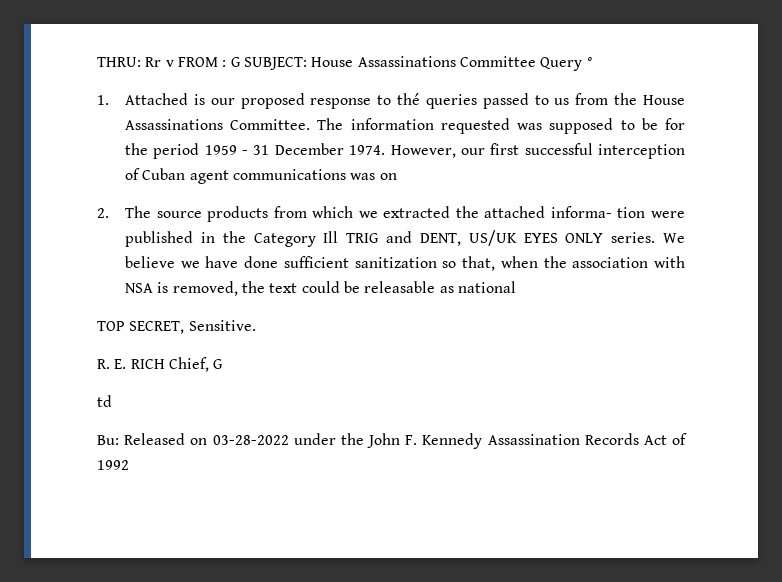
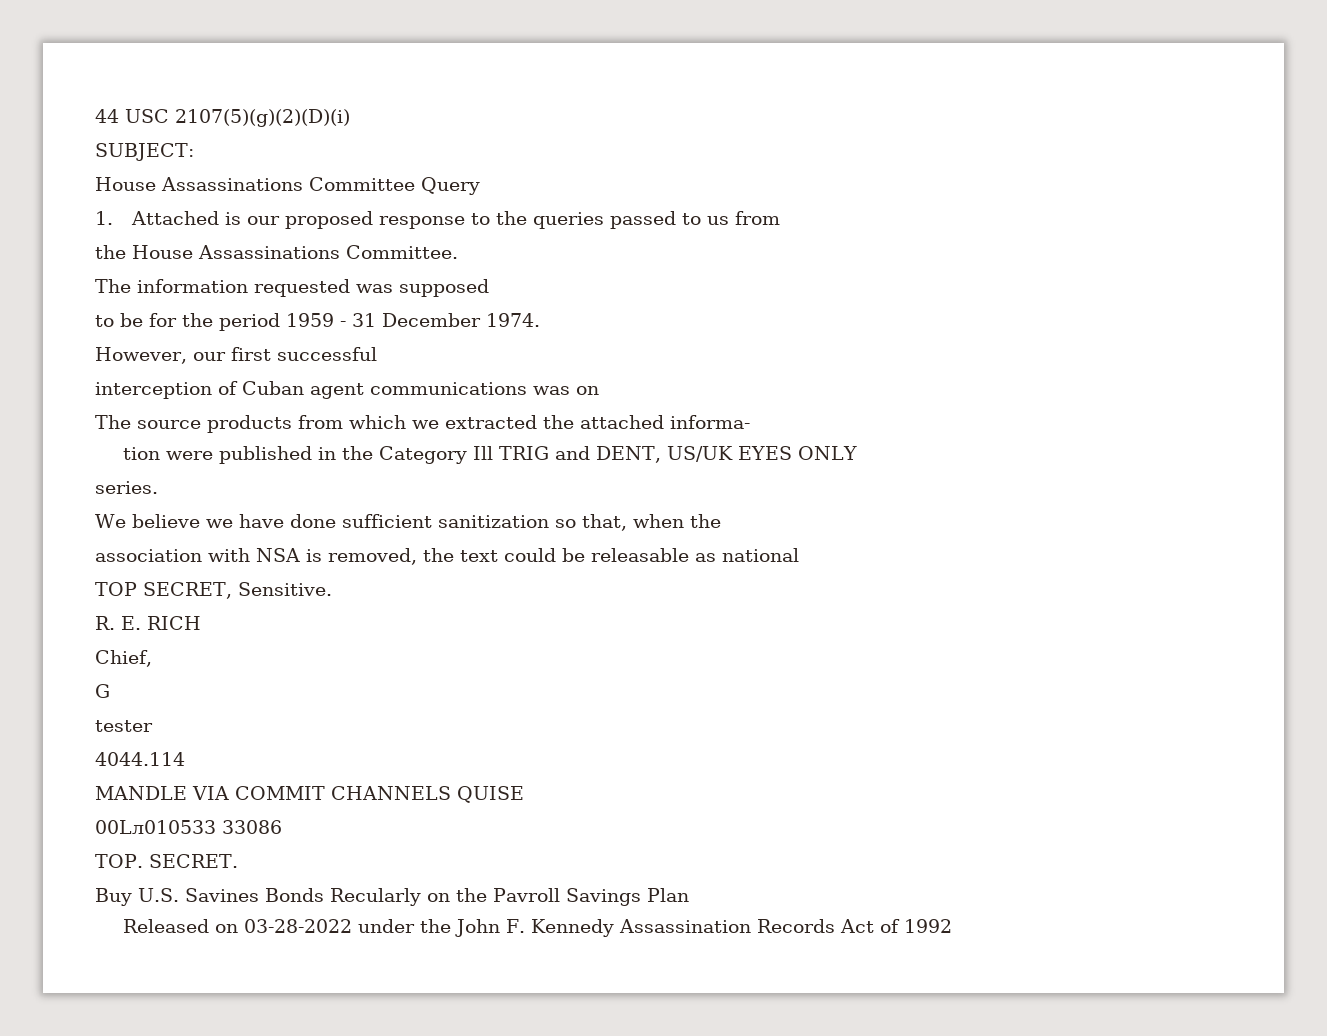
[97,57,241,67] THRU: Rr v FROM : G -> [95,109,350,127] 44 USC 2107(5)(g)(2)(D)(i) //
(307, 63) none -> (194, 152) //
[586,57,593,67] ° -> (480, 186) none
[397,93,421,105] thé -> [496,211,528,225] the
(609, 99) none -> (781, 218) //
(311, 124) none -> (458, 252) //
(614, 126) none -> (489, 288) //
(386, 150) none -> (540, 320) //
(593, 149) none -> (377, 354) //
[97,208,109,218] 2. -> (599, 390) none
(612, 212) none -> (750, 422) //
(604, 238) none -> (858, 453) //
(656, 237) none -> (158, 487) //
(567, 262) none -> (721, 521) //
(165, 364) none -> (201, 623) //
(209, 364) none -> (152, 658) //
[97,395,112,407] [97,435,119,445] td // Bu: -> [95,720,153,732] [95,752,185,766] [95,786,524,803] [95,820,282,834] [95,854,238,868] [95,888,689,906] tester // 4044.114 // MANDLE VIA COMMIT CHANNELS QUISE // 00Lл010533 33086 // TOP. SECRET. // Buy U.S. Savines Bonds Recularly on the Pavroll Savings Plan //

